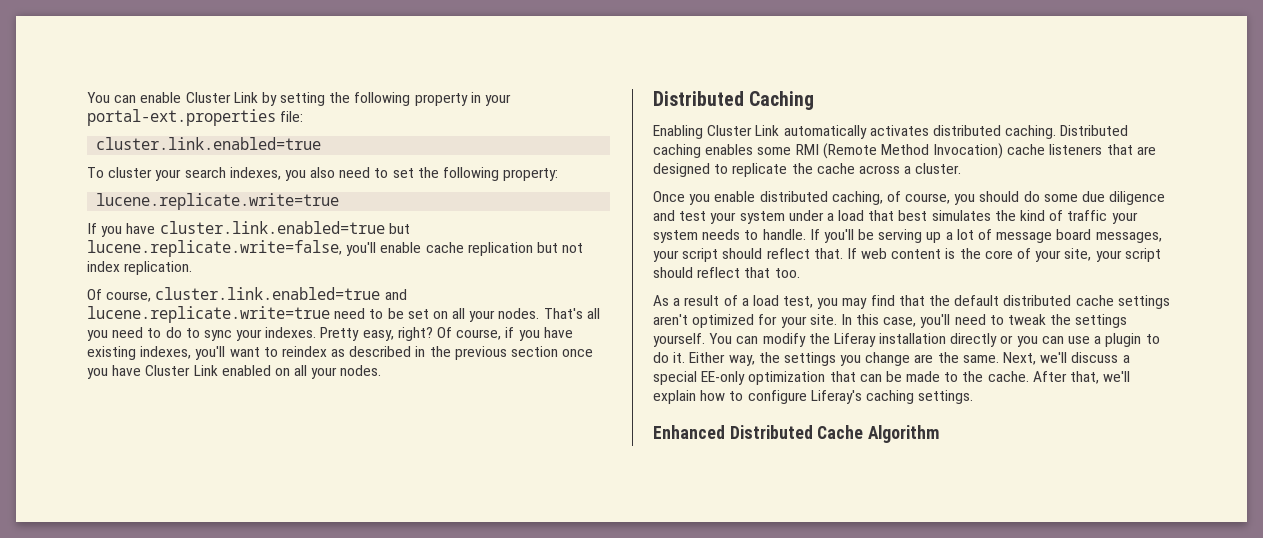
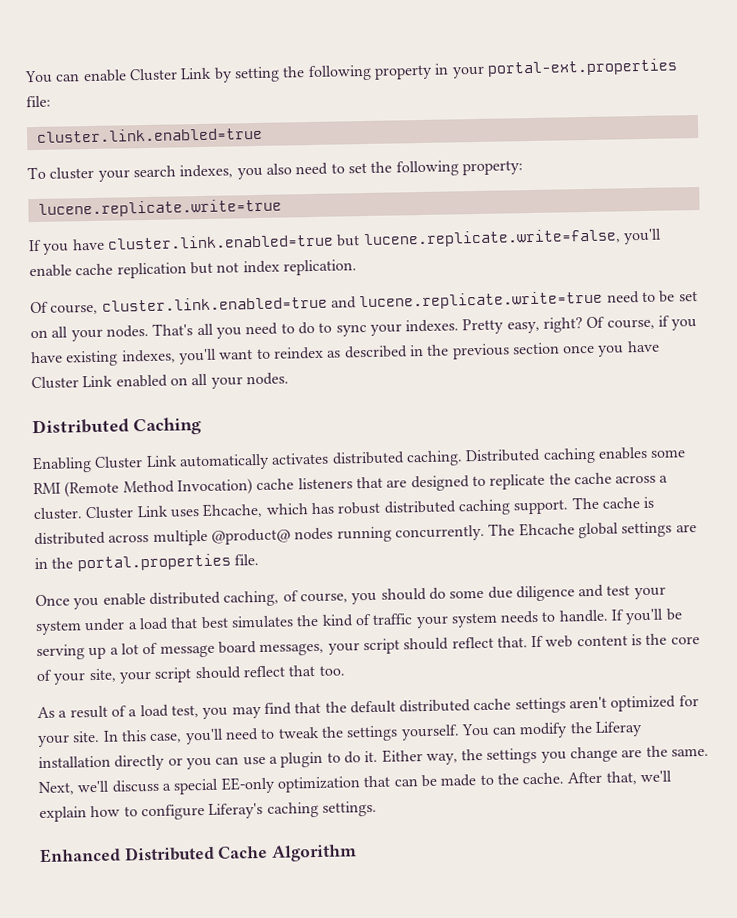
(962, 168) none -> [85,496,655,520] [34,521,697,546] [34,553,259,572] Cluster Link uses Ehcache, which has robust distributed caching support. The cache is distributed across multiple @product@ nodes running concurrently. The Ehcache global settings are in the portal.properties file.

